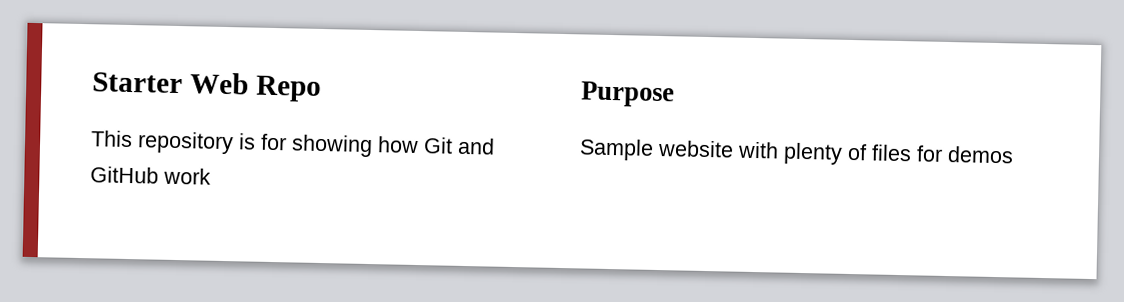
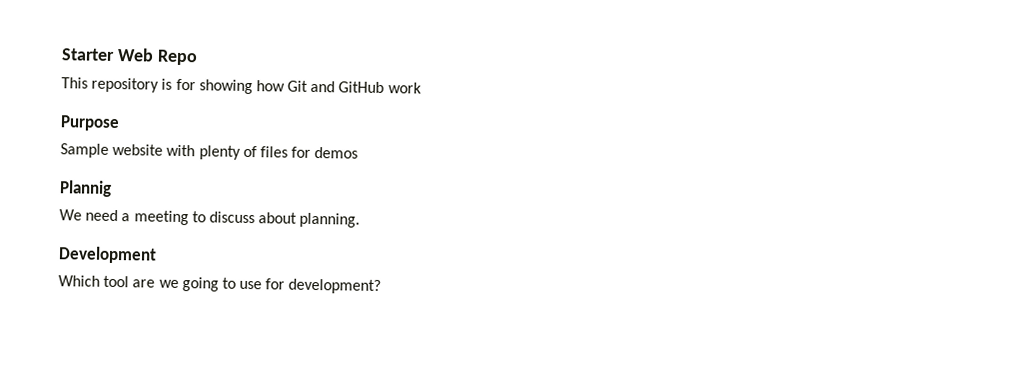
(1014, 155) none -> [59,180,112,197] [59,209,361,228] [58,246,157,264] [58,275,382,295] // Plannig // We need a meeting to discuss about planning. // Development // Which tool are we going to use for development?

